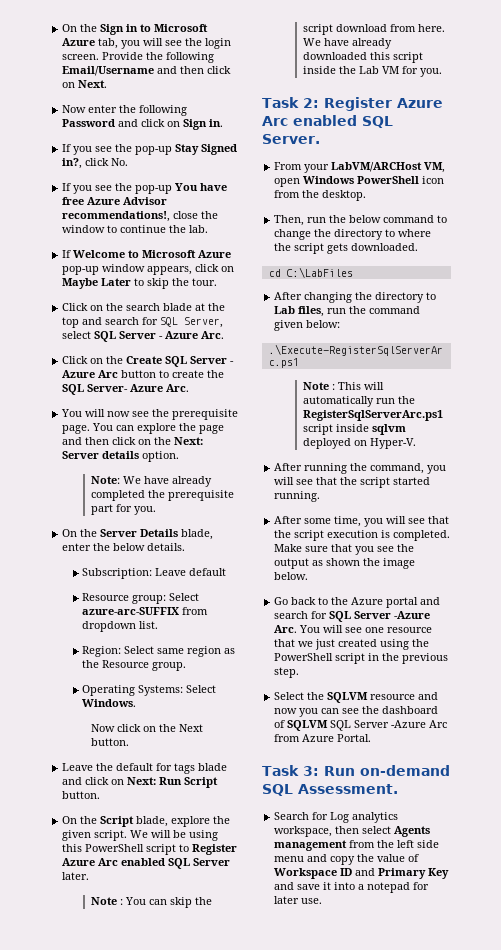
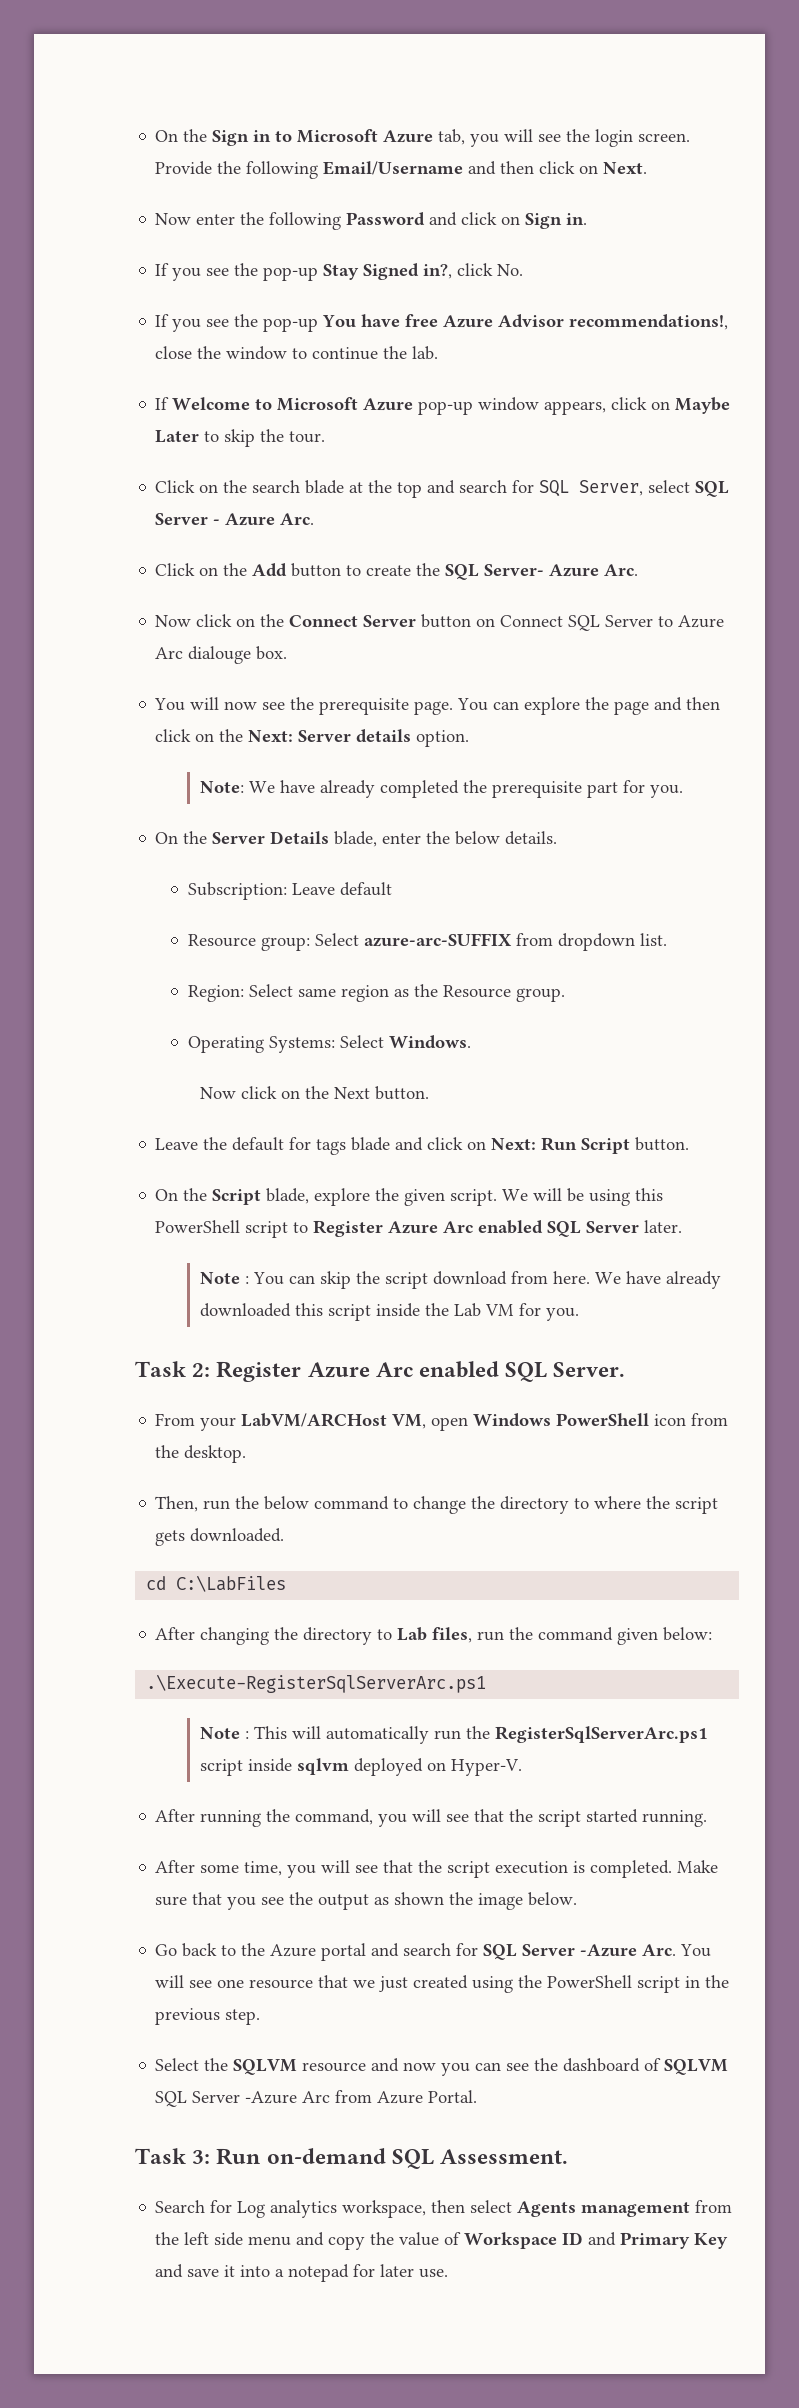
[126,356,235,367] [62,370,119,378] Create SQL Server - Azure Arc -> [252,563,288,577] Add
(190, 388) none -> [155,614,725,631] [155,646,288,664] // Now click on the Connect Server button on Connect SQL Server to Azure Arc dialouge box.

